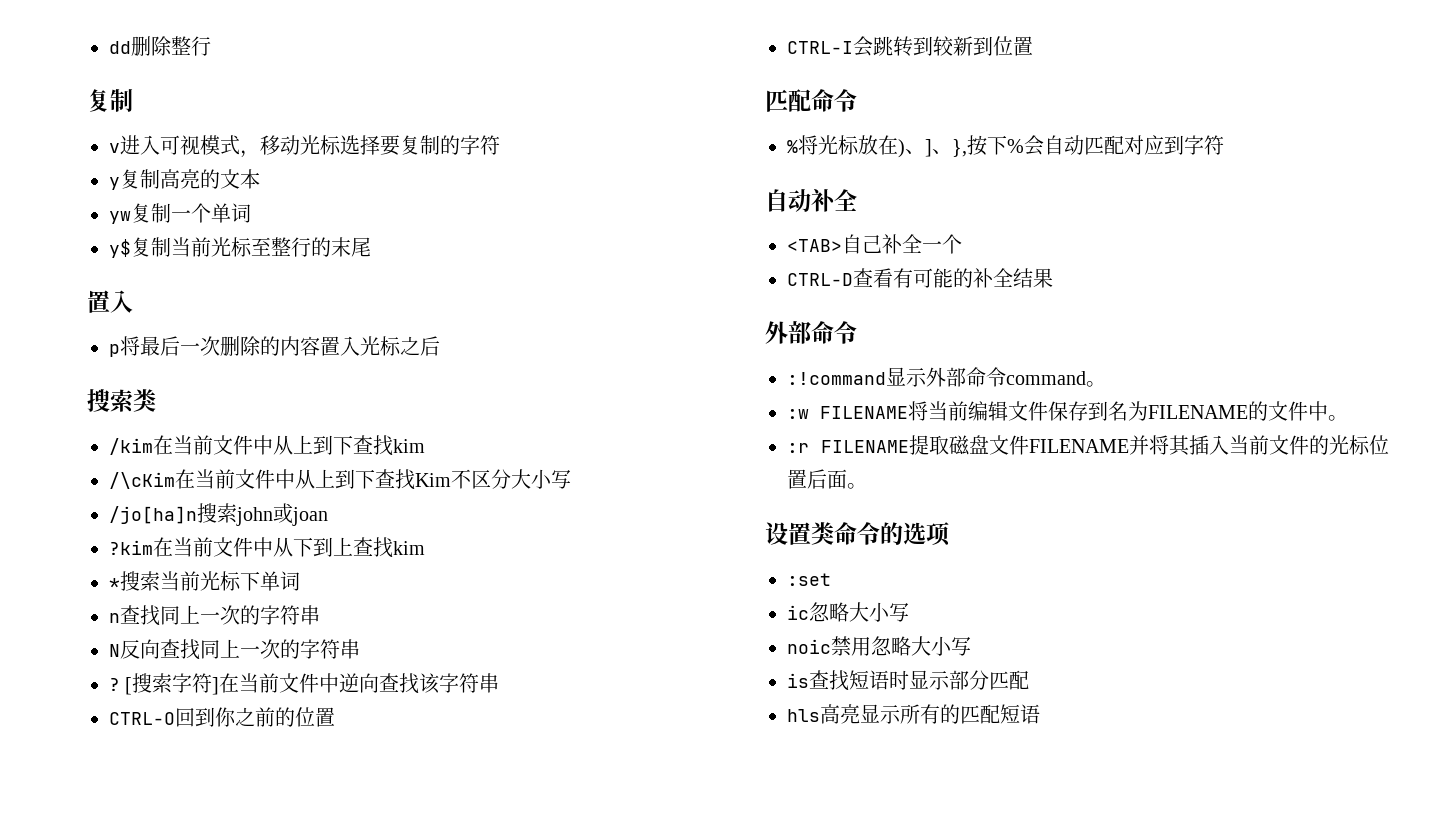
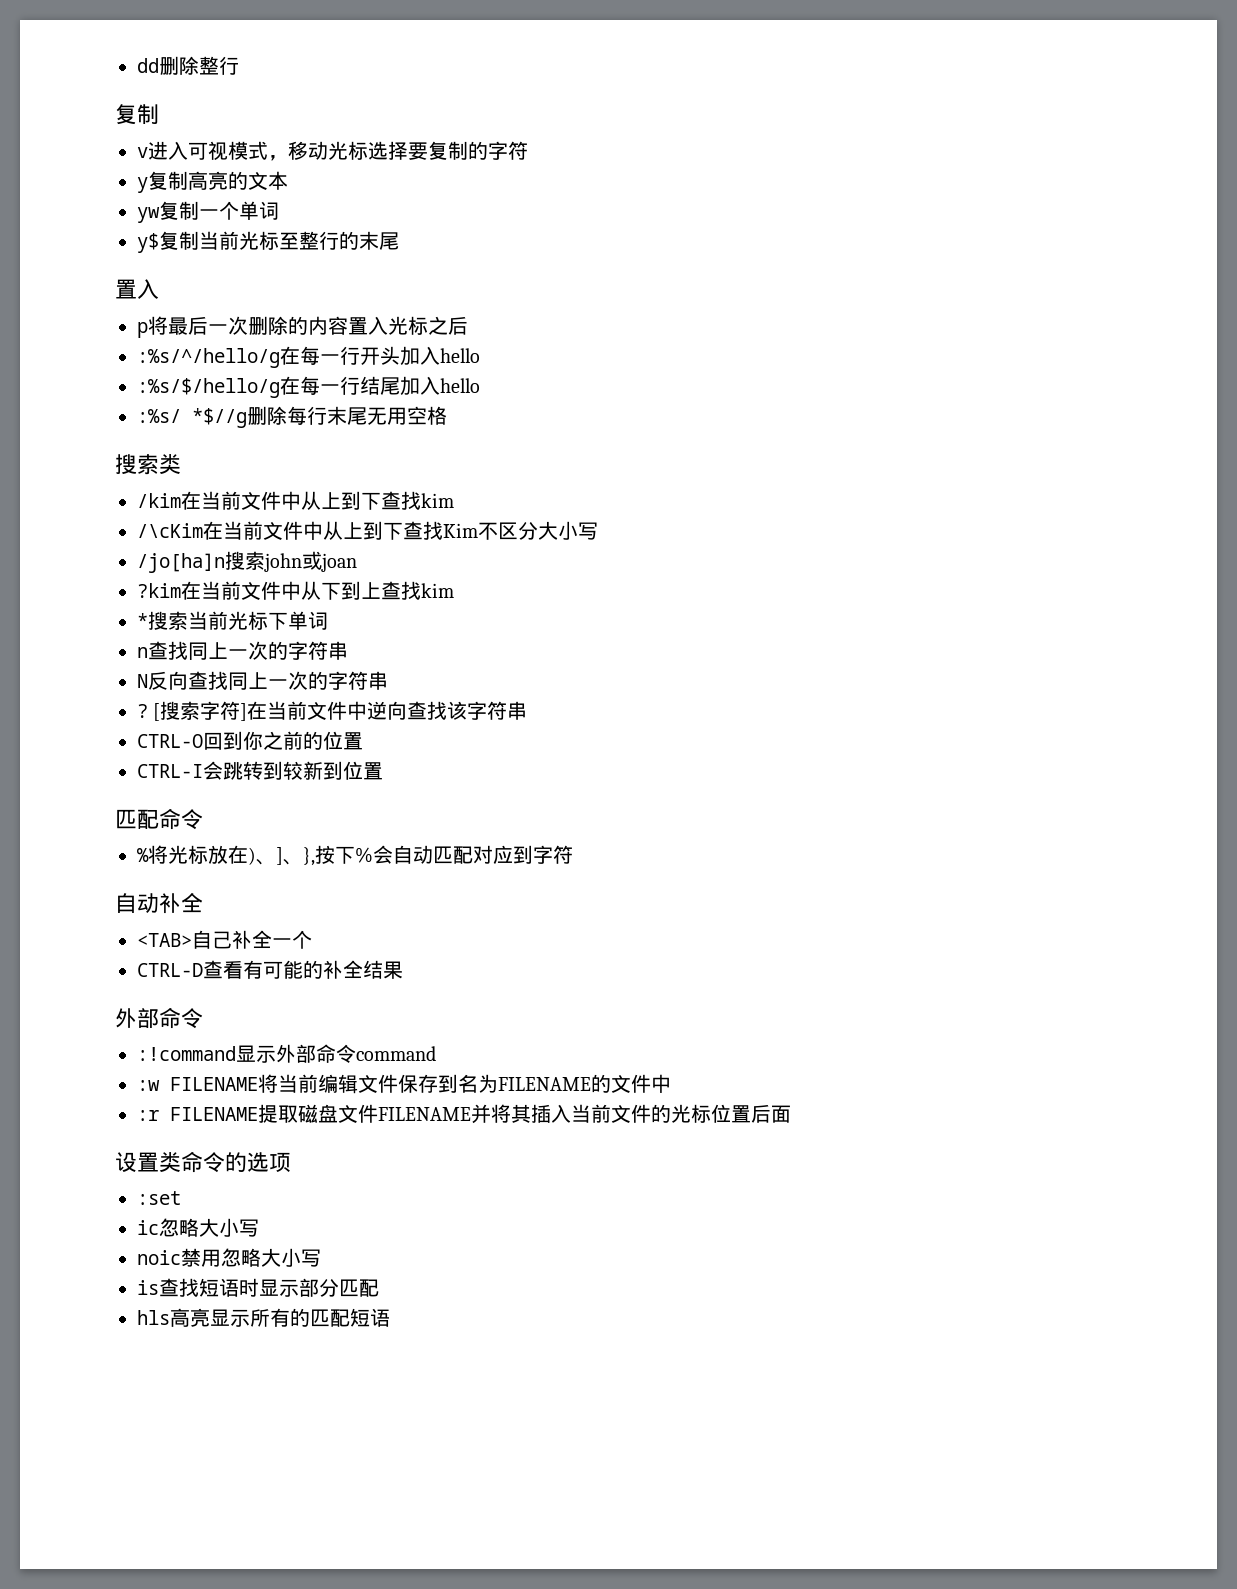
(440, 346) none -> [137,346,480,368] [137,376,480,398] [137,406,447,428] // :%s/^/hello/g在每一行开头加入hello // :%s/$/hello/g在每一行结尾加入hello // :%s/ *$//g删除每行末尾无用空格
[1086,381,1106,387] 。 -> (436, 1053) none
[1328,415,1348,421] 。 -> (671, 1083) none
[847,483,867,489] 。 -> (791, 1114) none

